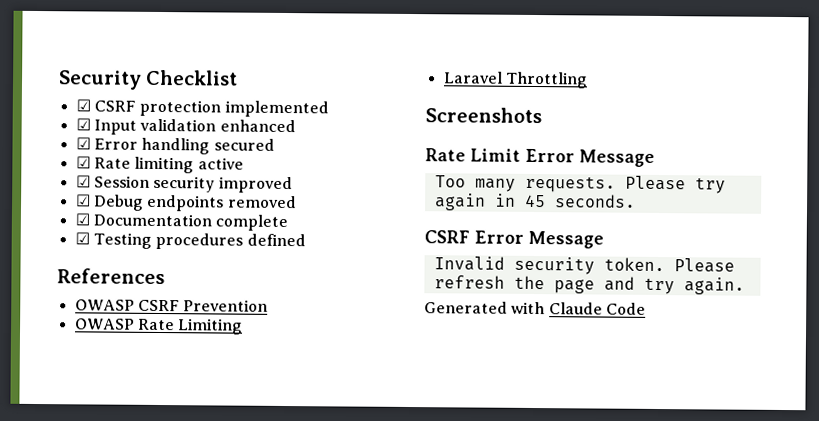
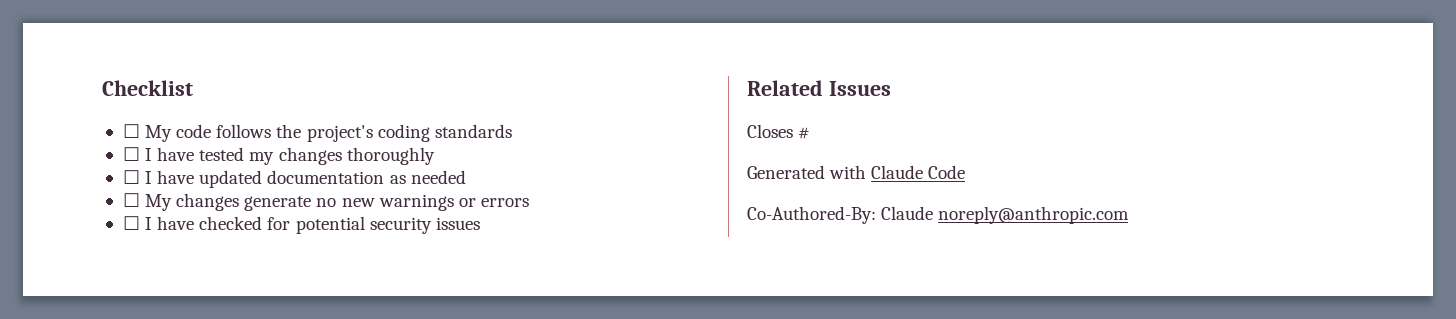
[58,70,142,90] Security -> (102, 88) none
[75,99,329,118] [75,118,296,135] [75,137,275,155] [75,156,244,174] [75,175,293,194] [75,194,297,212] [74,213,289,232] [74,232,306,250] [57,268,165,285] [74,299,269,312] [74,318,244,335] [443,71,588,89] [425,107,542,124] [425,148,655,167] [434,175,726,194] [434,193,636,211] [424,230,604,249] [433,256,735,275] [433,275,745,295] ☑ CSRF protection implemented // ☑ Input validation enhanced // ☑ Error handling secured // ☑ Rate limiting active // ☑ Session security improved // ☑ Debug endpoints removed // ☑ Documentation complete // ☑ Testing procedures defined // References // OWASP CSRF Prevention // OWASP Rate Limiting // Laravel Throttling // Screenshots // Rate Limit Error Message // Too many requests. Please try again in 45 seconds. // CSRF Error Message // Invalid security token. Please refresh the page and try again. -> [122,124,512,142] [122,147,435,165] [122,170,466,188] [122,193,529,211] [122,216,480,234] [747,80,891,96] [747,124,811,139] ☐ My code follows the project's coding standards // ☐ I have tested my changes thoroughly // ☐ I have updated documentation as needed // ☐ My changes generate no new warnings or errors // ☐ I have checked for potential security issues // Related Issues // Closes #
(646, 308) none -> [747,206,1130,224] // Co-Authored-By: Claude noreply@anthropic.com

